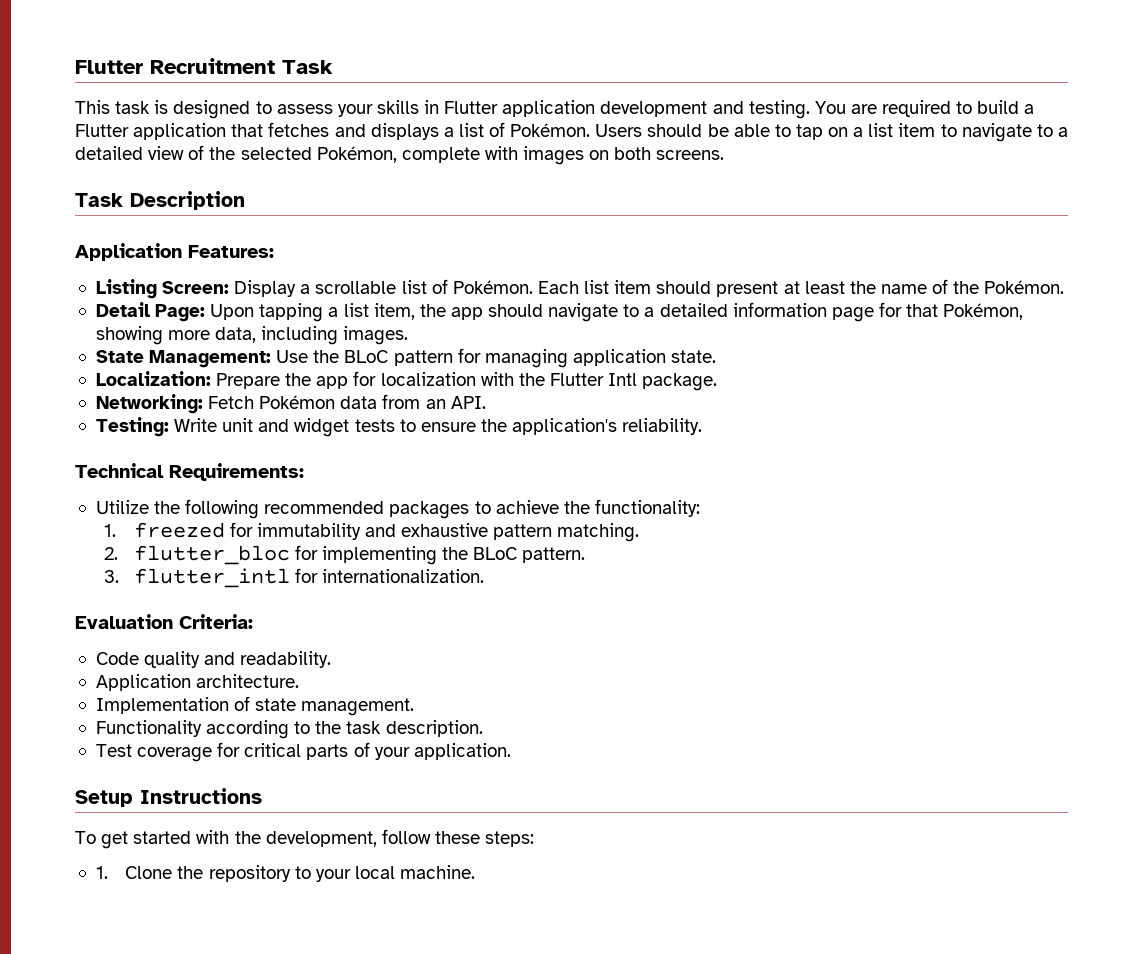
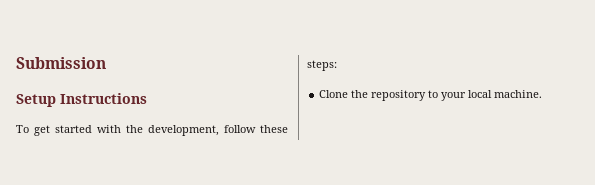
[75,58,333,74] [75,100,1035,119] [75,122,1068,142] [75,145,725,165] [75,191,245,210] [75,243,274,261] [95,279,1065,299] [95,302,1024,322] [95,326,409,345] [95,348,717,368] [95,371,718,391] [95,394,486,414] [95,417,703,437] [75,463,304,481] [95,499,700,519] [104,522,640,542] [104,545,586,565] [104,568,484,588] [75,614,253,629] [95,651,332,668] [95,674,300,691] [95,696,415,716] [95,720,483,739] [95,742,511,762] Flutter Recruitment Task // This task is designed to assess your skills in Flutter application development and testing. You are required to build a Flutter application that fetches and displays a list of Pokémon. Users should be able to tap on a list item to navigate to a detailed view of the selected Pokémon, complete with images on both screens. // Task Description // Application Features: // Listing Screen: Display a scrollable list of Pokémon. Each list item should present at least the name of the Pokémon. // Detail Page: Upon tapping a list item, the app should navigate to a detailed information page for that Pokémon, showing more data, including images. // State Management: Use the BLoC pattern for managing application state. // Localization: Prepare the app for localization with the Flutter Intl package. // Networking: Fetch Pokémon data from an API. // Testing: Write unit and widget tests to ensure the application's reliability. // Technical Requirements: // Utilize the following recommended packages to achieve the functionality: // 1. freezed for immutability and exhaustive pattern matching. // 2. flutter_bloc for implementing the BLoC pattern. // 3. flutter_intl for internationalization. // Evaluation Criteria: // Code quality and readability. // Application architecture. // Implementation of state management. // Functionality according to the task description. // Test coverage for critical parts of your application. -> [16,57,106,69] Submission
[95,866,108,879] 1. -> (337, 65) none

